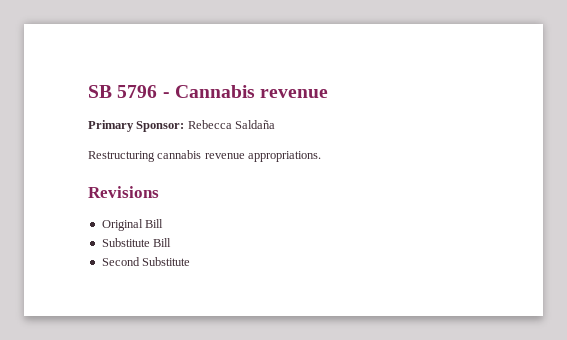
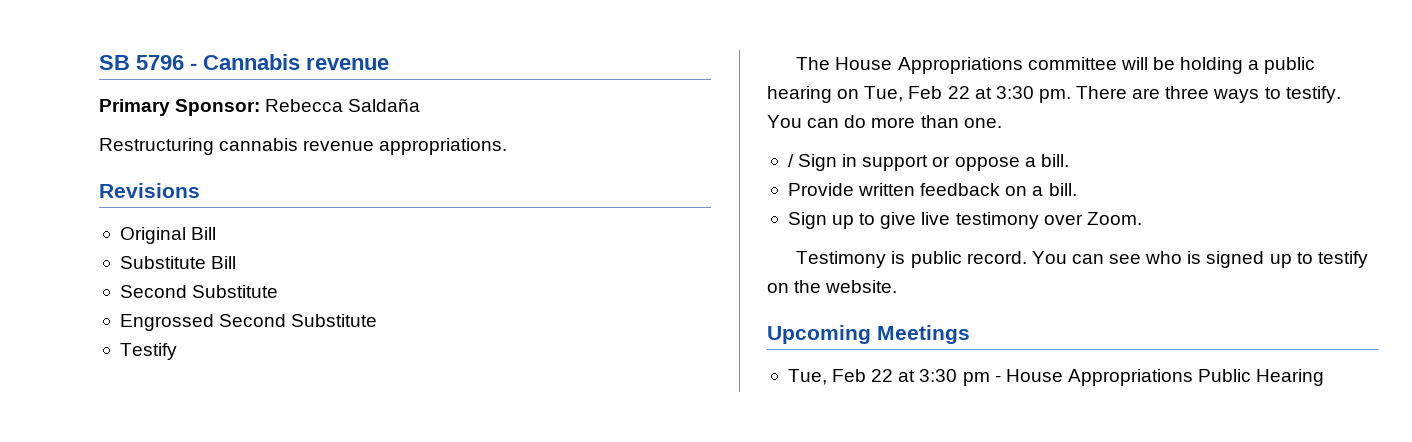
(191, 261) none -> [119,314,378,331] [119,343,177,360] [796,57,1316,74] [767,86,1341,103] [767,115,1002,128] [787,154,1069,171] [787,183,1077,196] [787,212,1142,229] [796,251,1368,268] [767,280,898,293] [767,325,970,344] [787,369,1325,386] // Engrossed Second Substitute // Testify // The House Appropriations committee will be holding a public hearing on Tue, Feb 22 at 3:30 pm. There are three ways to testify. You can do more than one. // / Sign in support or oppose a bill. // Provide written feedback on a bill. // Sign up to give live testimony over Zoom. // Testimony is public record. You can see who is signed up to testify on the website. // Upcoming Meetings // Tue, Feb 22 at 3:30 pm - House Appropriations Public Hearing

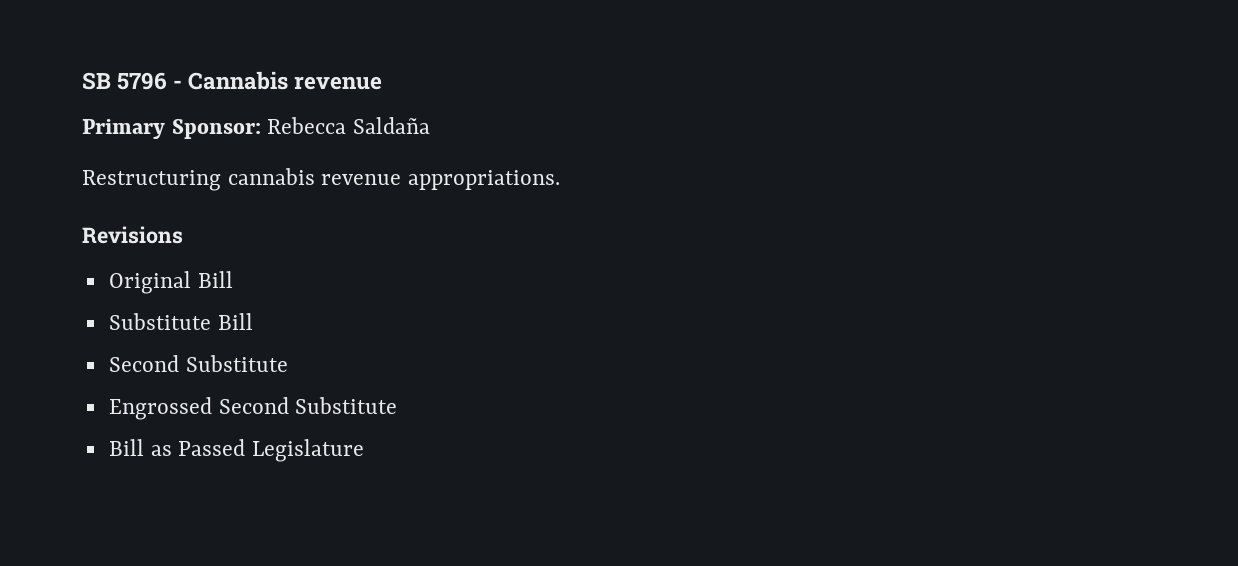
[119,343,177,360] [796,57,1316,74] [767,86,1341,103] [767,115,1002,128] [787,154,1069,171] [787,183,1077,196] [787,212,1142,229] [796,251,1368,268] [767,280,898,293] [767,325,970,344] [787,369,1325,386] Testify // The House Appropriations committee will be holding a public hearing on Tue, Feb 22 at 3:30 pm. There are three ways to testify. You can do more than one. // / Sign in support or oppose a bill. // Provide written feedback on a bill. // Sign up to give live testimony over Zoom. // Testimony is public record. You can see who is signed up to testify on the website. // Upcoming Meetings // Tue, Feb 22 at 3:30 pm - House Appropriations Public Hearing -> [108,439,364,462] Bill as Passed Legislature

